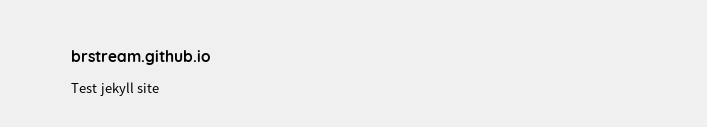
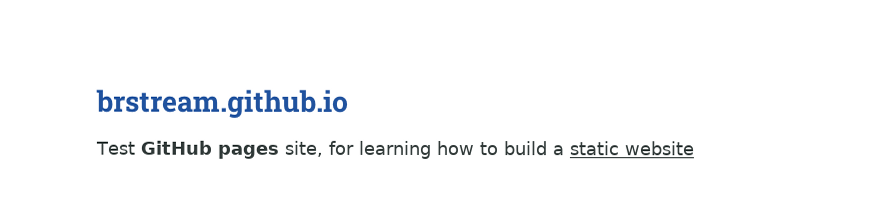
[99,82,160,96] jekyll site -> [139,140,694,159] GitHub pages site, for learning how to build a static website

